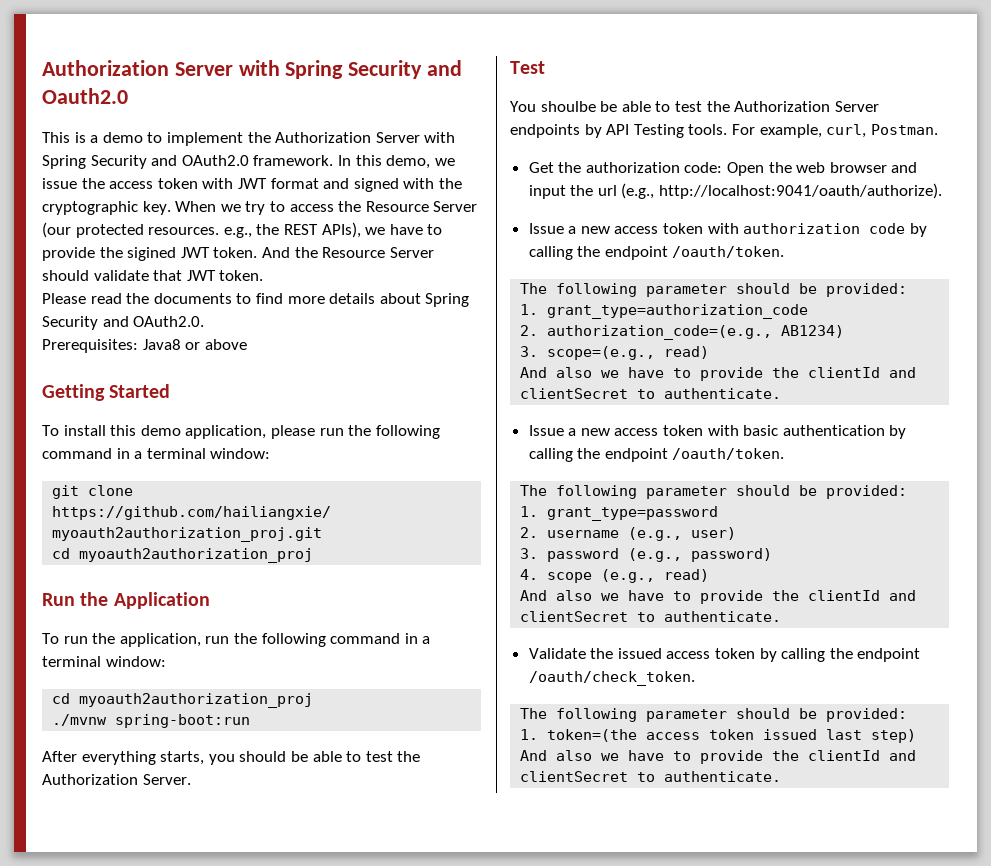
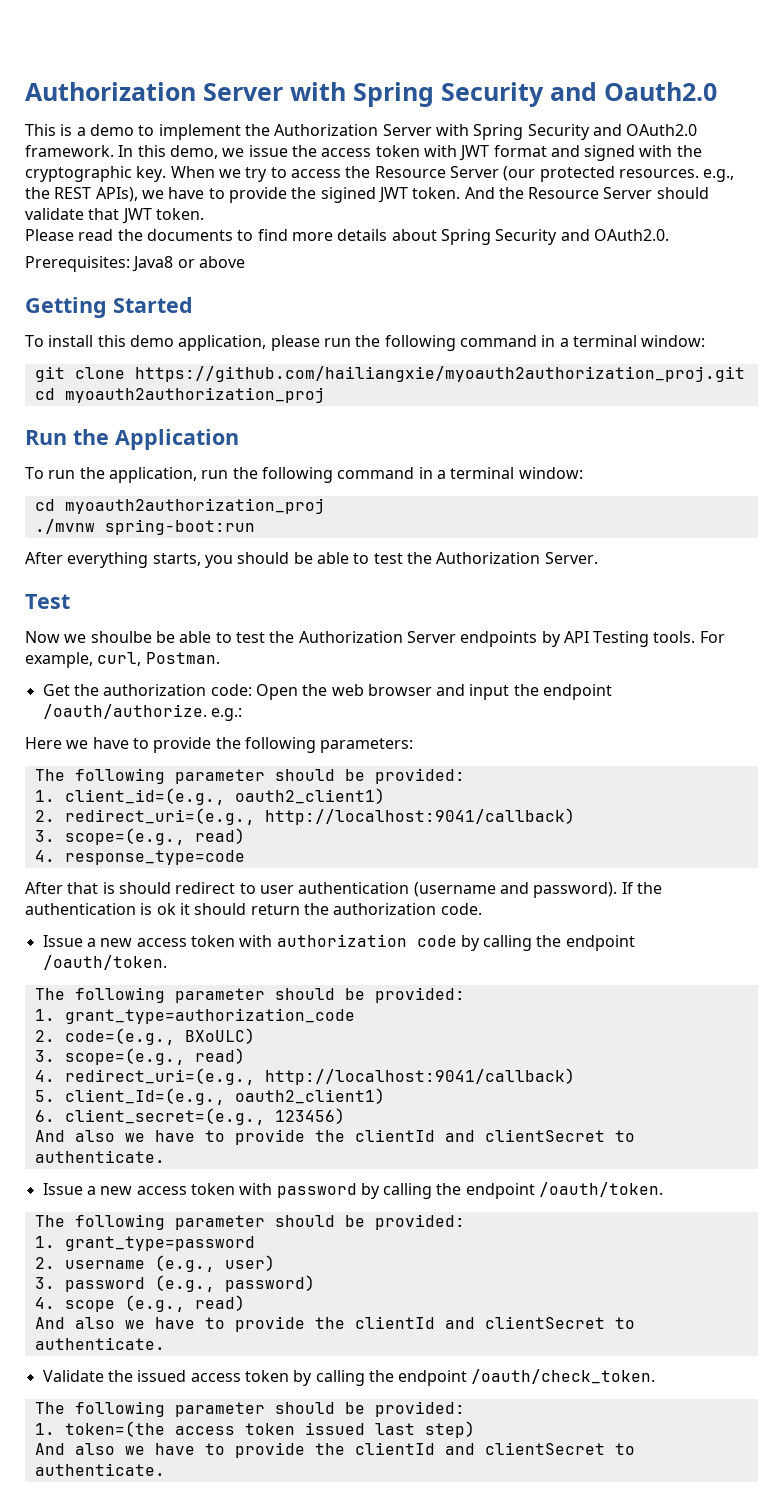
[510,101,536,112] You -> [25,631,87,643] Now we
[597,183,943,199] url (e.g., http://localhost:9041/oauth/authorize). -> [543,684,613,700] [42,704,242,721] [25,737,414,753] [34,768,465,784] [34,788,385,805] [34,808,575,825] [34,828,245,845] [34,850,245,865] [25,882,662,898] [25,903,482,915] endpoint /oauth/authorize. e.g.: // Here we have to provide the following parameters: // The following parameter should be provided: // 1. client_id=(e.g., oauth2_client1) // 2. redirect_uri=(e.g., http://localhost:9041/callback) // 3. scope=(e.g., read) // 4. response_type=code // After that is should redirect to user authentication (username and password). If the authentication is ok it should return the authorization code.
[547,325,845,340] [520,346,710,360] authorization_code=(e.g., AB1234) // 3. scope=(e.g., read) -> [64,1028,255,1045] [34,1048,245,1065] [34,1068,575,1085] [34,1088,385,1105] [34,1108,345,1125] code=(e.g., BXoULC) // 3. scope=(e.g., read) // 4. redirect_uri=(e.g., http://localhost:9041/callback) // 5. client_Id=(e.g., oauth2_client1) // 6. client_secret=(e.g., 123456)
[743,425,885,436] basic authentication -> [276,1183,357,1198] password

